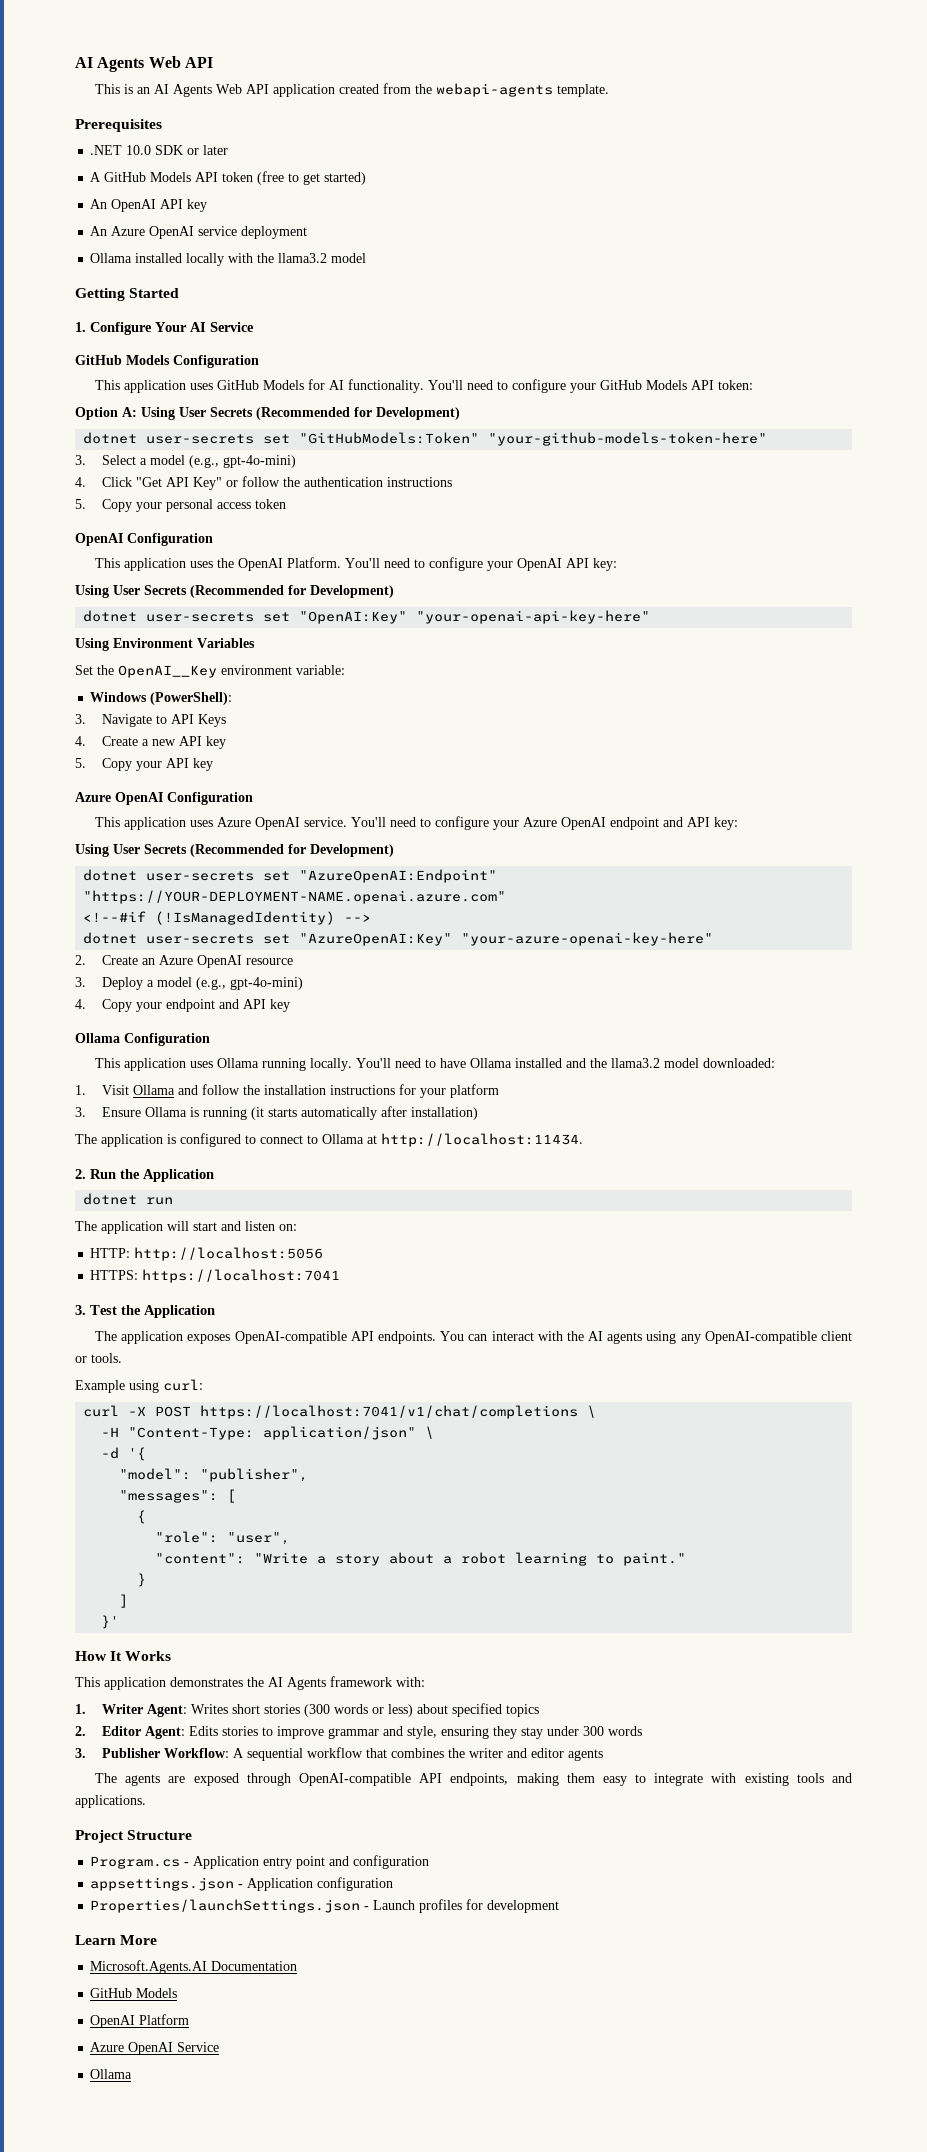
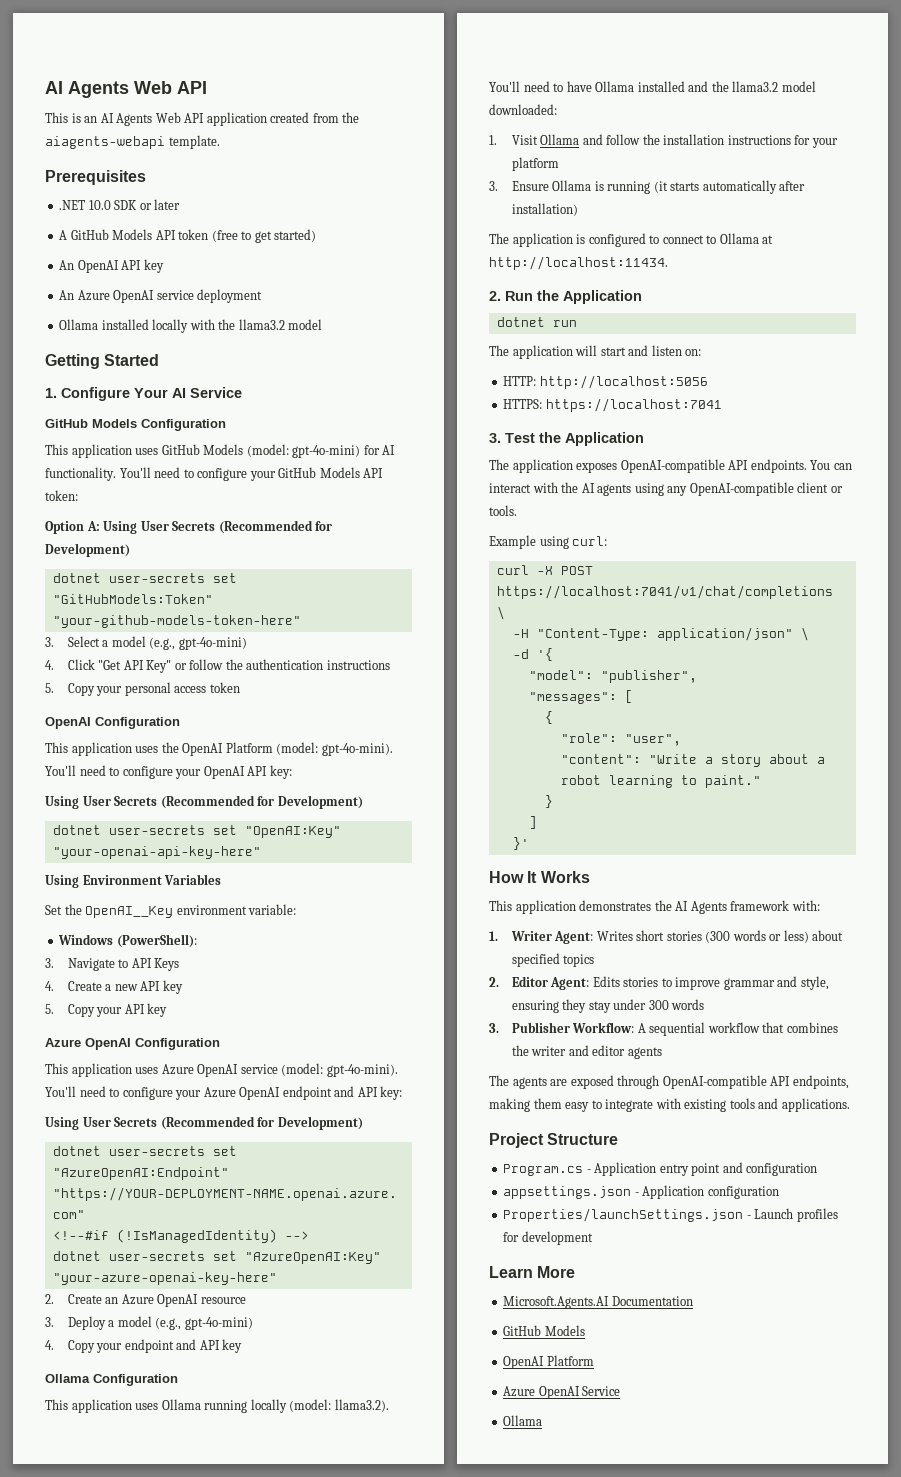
[436,83,554,97] webapi-agents -> [45,136,165,149] aiagents-webapi
(305, 385) none -> [246,444,361,458] (model: gpt-4o-mini)
[287,557,342,568] Platform. -> [225,742,393,756] Platform (model: gpt-4o-mini).
[304,817,348,827] service. -> [240,1063,398,1077] service (model: gpt-4o-mini).
[310,1058,353,1071] locally. -> [250,1399,389,1413] locally (model: llama3.2).

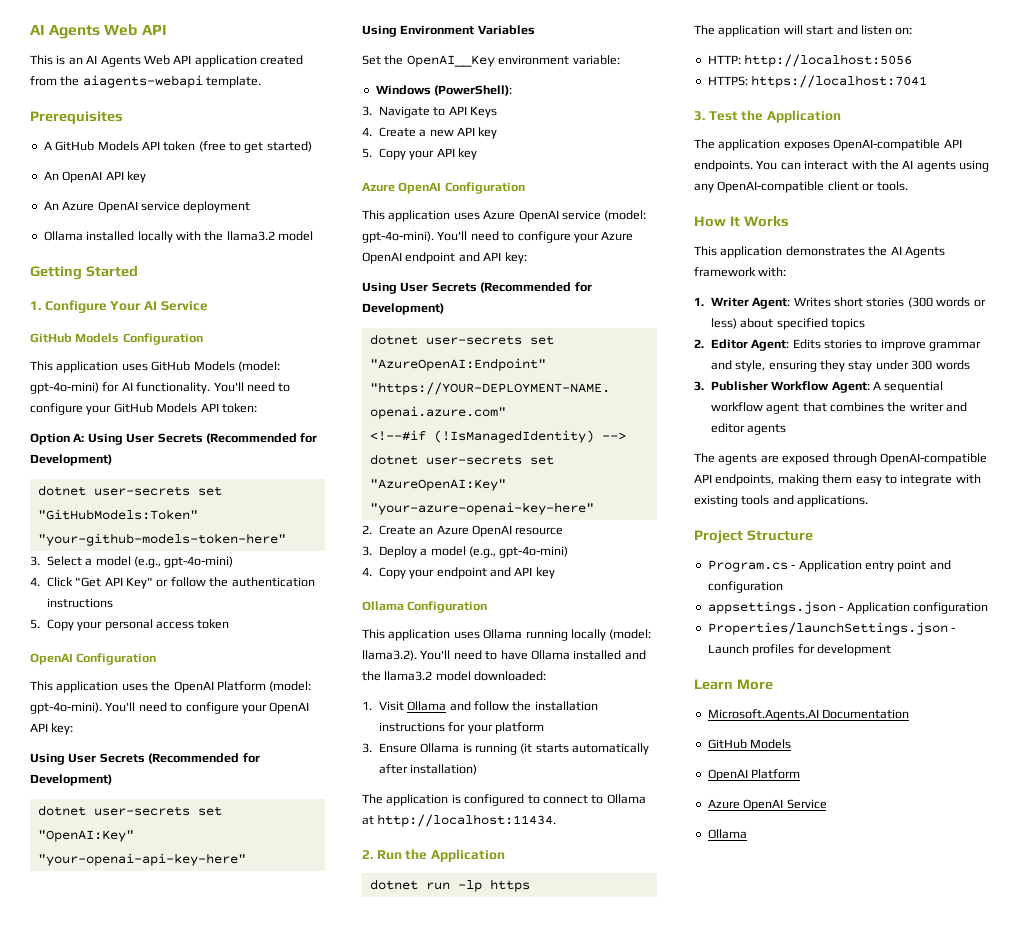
[59,199,181,210] // .NET 10.0 SDK or later -> (123, 118) none
(577, 323) none -> [457,879,530,892] -lp https
[489,535,608,549] [496,565,593,575] [496,585,833,599] [496,606,505,620] [512,627,809,641] [512,648,553,661] [528,670,697,683] [528,690,633,704] [544,711,553,724] [560,733,681,746] [560,754,825,767] [560,775,761,788] [544,795,553,808] [528,816,537,829] [512,837,529,850] // Example using curl: // curl -X POST https://localhost:7041/v1/chat/completions \ // -H "Content-Type: application/json" \ // -d '{ // "model": "publisher", // "messages": [ // { // "role": "user", // "content": "Write a story about a robot learning to paint." // } // ] // }' -> (908, 186) none
[572,1022,635,1033] Workflow: -> [771,381,870,393] Workflow Agent:
(760, 1027) none -> [766,403,800,414] agent

